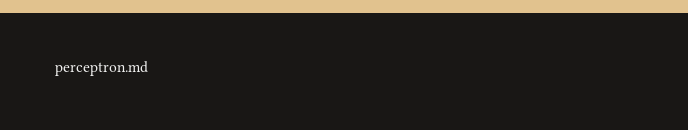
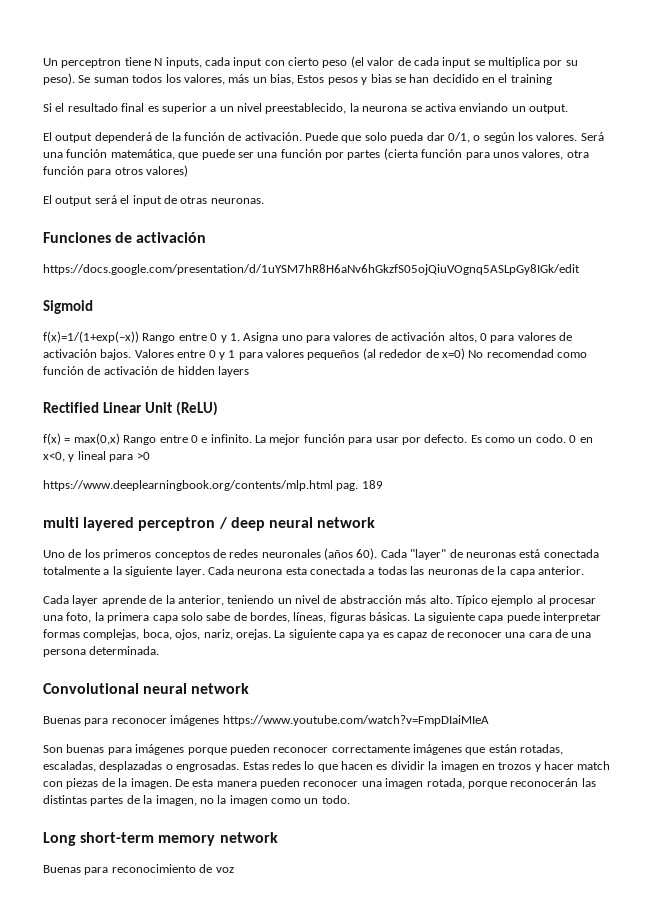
[55,61,148,76] perceptron.md -> [43,56,578,68] [43,73,552,85] [43,103,568,114] [43,132,604,143] [43,148,589,160] [43,165,189,177] [43,195,264,206] [43,232,207,243] [43,264,580,275] [43,300,93,314] [43,331,572,343] [43,348,587,360] [43,366,249,377] [43,401,218,416] [43,433,593,445] [43,451,150,462] [43,480,383,491] [43,517,376,531] [43,548,599,560] [43,566,584,577] [43,595,596,606] [43,612,601,623] [43,629,592,640] [43,646,160,657] [43,683,250,694] [43,715,489,726] [43,744,564,755] [43,761,611,772] [43,778,596,789] [43,795,350,806] [43,832,278,846] [43,864,234,875] Un perceptron tiene N inputs, cada input con cierto peso (el valor de cada input se multiplica por su peso). Se suman todos los valores, más un bias, Estos pesos y bias se han decidido en el training // Si el resultado final es superior a un nivel preestablecido, la neurona se activa enviando un output. // El output dependerá de la función de activación. Puede que solo pueda dar 0/1, o según los valores. Será una función matemática, que puede ser una función por partes (cierta función para unos valores, otra función para otros valores) // El output será el input de otras neuronas. // Funciones de activación // https://docs.google.com/presentation/d/1uYSM7hR8H6aNv6hGkzfS05ojQiuVOgnq5ASLpGy8IGk/edit // Sigmoid // f(x)=1/(1+exp(−x)) Rango entre 0 y 1. Asigna uno para valores de activación altos, 0 para valores de activación bajos. Valores entre 0 y 1 para valores pequeños (al rededor de x=0) No recomendad como función de activación de hidden layers // Rectified Linear Unit (ReLU) // f(x) = max(0,x) Rango entre 0 e infinito. La mejor función para usar por defecto. Es como un codo. 0 en x<0, y lineal para >0 // https://www.deeplearningbook.org/contents/mlp.html pag. 189 // multi layered perceptron / deep neural network // Uno de los primeros conceptos de redes neuronales (años 60). Cada "layer" de neuronas está conectada totalmente a la siguiente layer. Cada neurona esta conectada a todas las neuronas de la capa anterior. // Cada layer aprende de la anterior, teniendo un nivel de abstracción más alto. Típico ejemplo al procesar una foto, la primera capa solo sabe de bordes, líneas, figuras básicas. La siguiente capa puede interpretar formas complejas, boca, ojos, nariz, orejas. La siguiente capa ya es capaz de reconocer una cara de una persona determinada. // Convolutional neural network // Buenas para reconocer imágenes https://www.youtube.com/watch?v=FmpDIaiMIeA // Son buenas para imágenes porque pueden reconocer correctamente imágenes que están rotadas, escaladas, desplazadas o engrosadas. Estas redes lo que hacen es dividir la imagen en trozos y hacer match con piezas de la imagen. De esta manera pueden reconocer una imagen rotada, porque reconocerán las distintas partes de la imagen, no la imagen como un todo. // Long short-term memory network // Buenas para reconocimiento de voz

